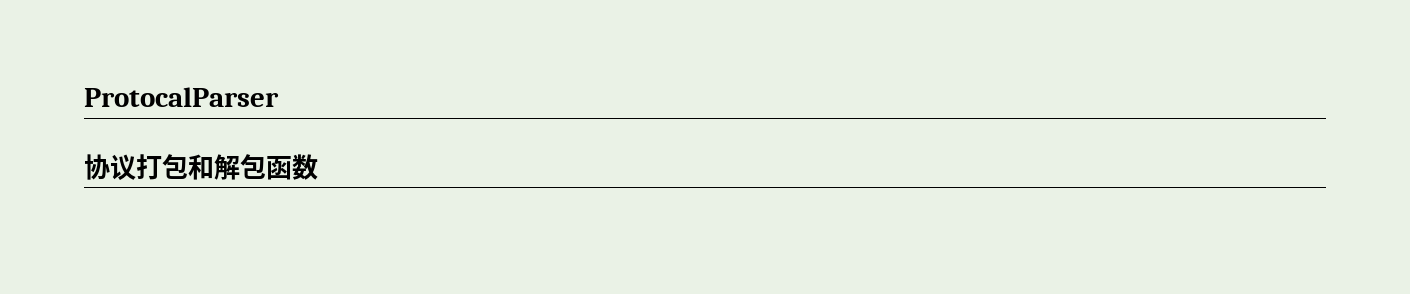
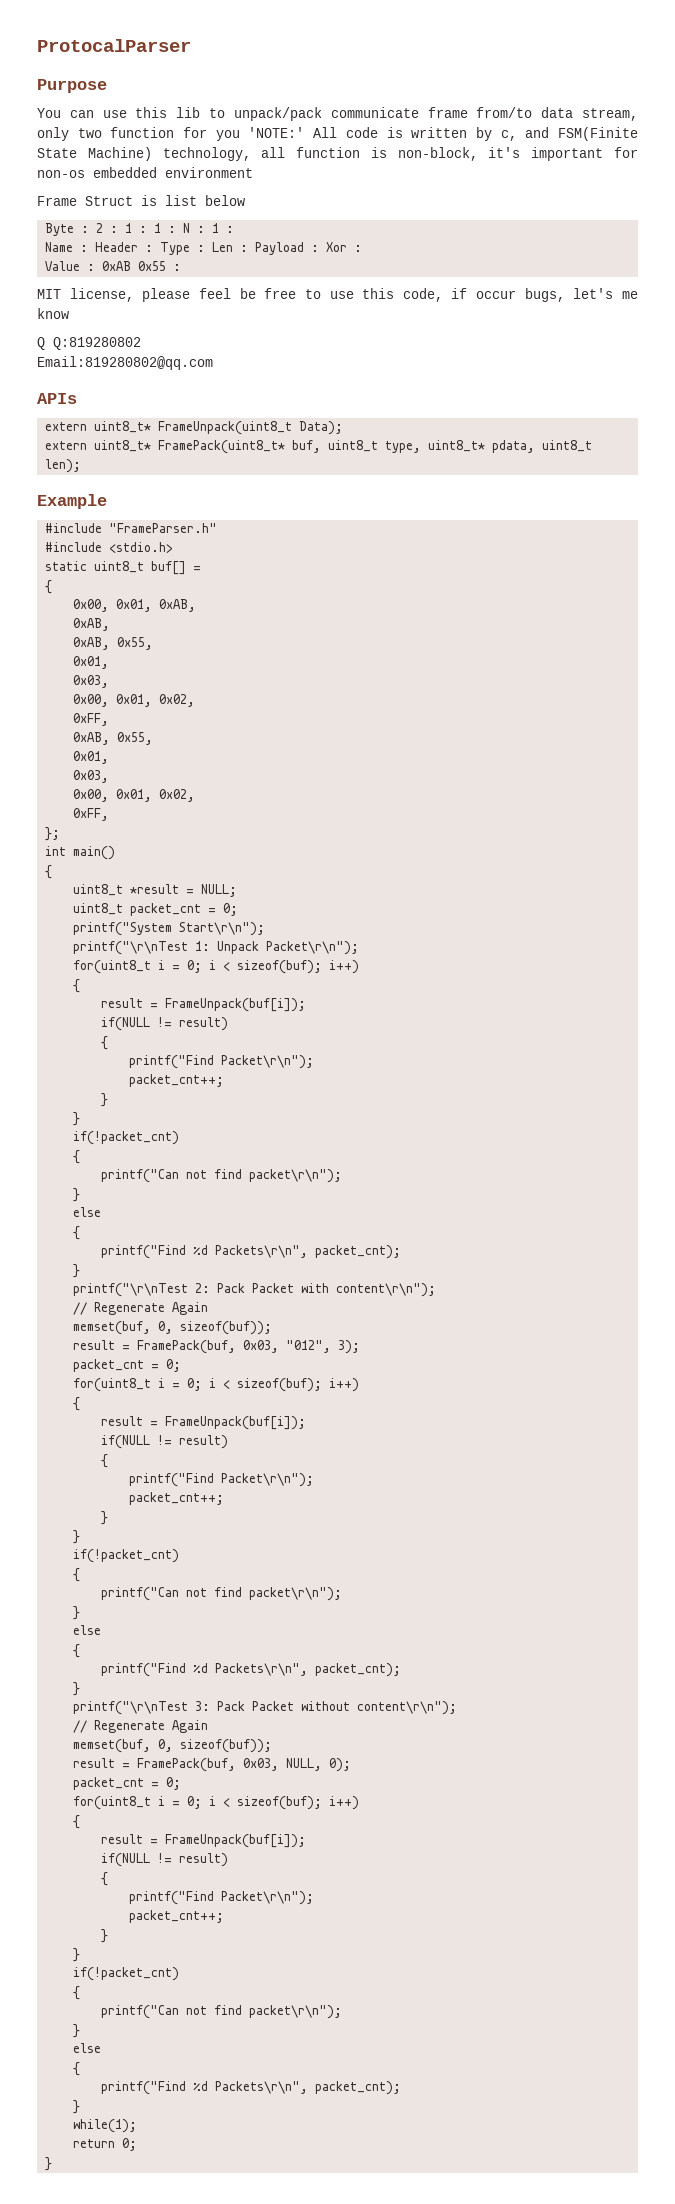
[84,154,318,181] 协议打包和解包函数 -> [37,79,107,93] [37,107,638,121] [37,127,638,141] [37,147,638,161] [37,167,253,178] [37,195,245,206] [45,223,235,236] [45,242,363,255] [45,261,182,271] [37,288,638,302] [37,308,69,319] [37,337,141,350] [37,356,213,370] [37,393,77,404] [45,421,344,435] [45,440,593,454] [45,459,82,473] [37,494,107,509] [45,523,218,533] [45,542,174,553] [45,561,202,575] [45,580,53,594] [73,599,197,612] [73,618,111,631] [73,637,154,650] [73,656,110,669] [73,675,110,688] [73,694,196,707] [73,713,110,726] [73,732,154,745] [73,751,110,764] [73,770,110,783] [73,789,196,802] [73,808,110,821] [45,827,61,841] [45,846,116,860] [45,865,53,879] [73,884,238,897] [73,903,239,916] [73,922,266,936] [73,941,360,955] [73,960,360,974] [73,979,81,993] [101,998,307,1012] [101,1017,229,1031] [101,1036,109,1050] [129,1055,315,1069] [129,1074,225,1087] [101,1093,109,1107] [73,1112,81,1126] [73,1131,180,1145] [73,1150,81,1164] [101,1169,343,1183] [73,1188,81,1202] [73,1207,102,1217] [73,1226,81,1240] [101,1245,402,1259] [73,1264,81,1278] [73,1283,437,1297] [73,1302,209,1315] [73,1321,273,1335] [73,1340,361,1354] [73,1359,182,1372] [73,1378,360,1392] [73,1397,81,1411] [101,1416,307,1430] [101,1435,229,1449] [101,1454,109,1468] [129,1473,315,1487] [129,1492,225,1505] [101,1511,109,1525] [73,1530,81,1544] [73,1549,180,1563] [73,1568,81,1582] [101,1587,343,1601] [73,1606,81,1620] [73,1625,102,1635] [73,1644,81,1658] [101,1663,402,1677] [73,1682,81,1696] [73,1701,458,1715] [73,1720,209,1733] [73,1739,273,1753] [73,1758,352,1772] [73,1777,182,1790] [73,1796,360,1810] [73,1815,81,1829] [101,1834,307,1848] [101,1853,229,1867] [101,1872,109,1886] [129,1891,315,1905] [129,1910,225,1923] [101,1929,109,1943] [73,1948,81,1962] [73,1967,180,1981] [73,1986,81,2000] [101,2005,343,2019] [73,2024,81,2038] [73,2043,102,2053] [73,2062,81,2076] [101,2081,402,2095] [73,2100,81,2114] [73,2119,138,2133] [73,2138,138,2151] [45,2157,53,2171] Purpose // You can use this lib to unpack/pack communicate frame from/to data stream, only two function for you 'NOTE:' All code is written by c, and FSM(Finite State Machine) technology, all function is non-block, it's important for non-os embedded environment // Frame Struct is list below // Byte : 2 : 1 : 1 : N : 1 : // Name : Header : Type : Len : Payload : Xor : // Value : 0xAB 0x55 : // MIT license, please feel be free to use this code, if occur bugs, let's me know // Q Q:819280802 // Email:819280802@qq.com // APIs // extern uint8_t* FrameUnpack(uint8_t Data); // extern uint8_t* FramePack(uint8_t* buf, uint8_t type, uint8_t* pdata, uint8_t len); // Example // #include "FrameParser.h" // #include <stdio.h> // static uint8_t buf[] = // { // 0x00, 0x01, 0xAB, // 0xAB, // 0xAB, 0x55, // 0x01, // 0x03, // 0x00, 0x01, 0x02, // 0xFF, // 0xAB, 0x55, // 0x01, // 0x03, // 0x00, 0x01, 0x02, // 0xFF, // }; // int main() // { // uint8_t *result = NULL; // uint8_t packet_cnt = 0; // printf("System Start\r\n"); // printf("\r\nTest 1: Unpack Packet\r\n"); // for(uint8_t i = 0; i < sizeof(buf); i++) // { // result = FrameUnpack(buf[i]); // if(NULL != result) // { // printf("Find Packet\r\n"); // packet_cnt++; // } // } // if(!packet_cnt) // { // printf("Can not find packet\r\n"); // } // else // { // printf("Find %d Packets\r\n", packet_cnt); // } // printf("\r\nTest 2: Pack Packet with content\r\n"); // // Regenerate Again // memset(buf, 0, sizeof(buf)); // result = FramePack(buf, 0x03, "012", 3); // packet_cnt = 0; // for(uint8_t i = 0; i < sizeof(buf); i++) // { // result = FrameUnpack(buf[i]); // if(NULL != result) // { // printf("Find Packet\r\n"); // packet_cnt++; // } // } // if(!packet_cnt) // { // printf("Can not find packet\r\n"); // } // else // { // printf("Find %d Packets\r\n", packet_cnt); // } // printf("\r\nTest 3: Pack Packet without content\r\n"); // // Regenerate Again // memset(buf, 0, sizeof(buf)); // result = FramePack(buf, 0x03, NULL, 0); // packet_cnt = 0; // for(uint8_t i = 0; i < sizeof(buf); i++) // { // result = FrameUnpack(buf[i]); // if(NULL != result) // { // printf("Find Packet\r\n"); // packet_cnt++; // } // } // if(!packet_cnt) // { // printf("Can not find packet\r\n"); // } // else // { // printf("Find %d Packets\r\n", packet_cnt); // } // while(1); // return 0; // }

